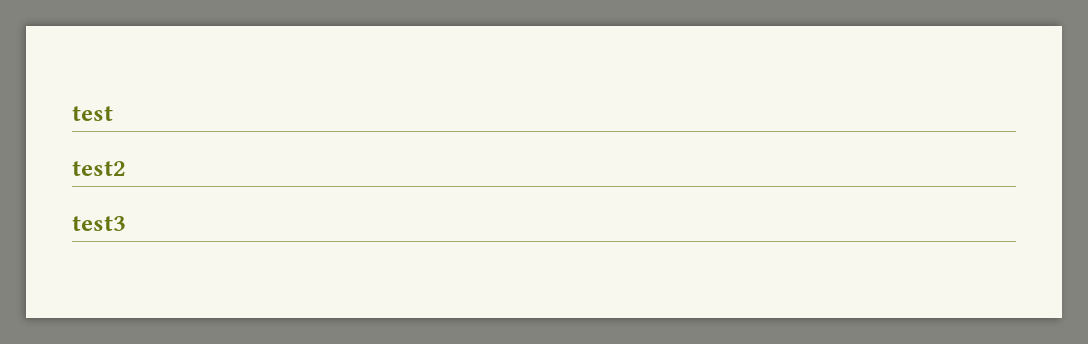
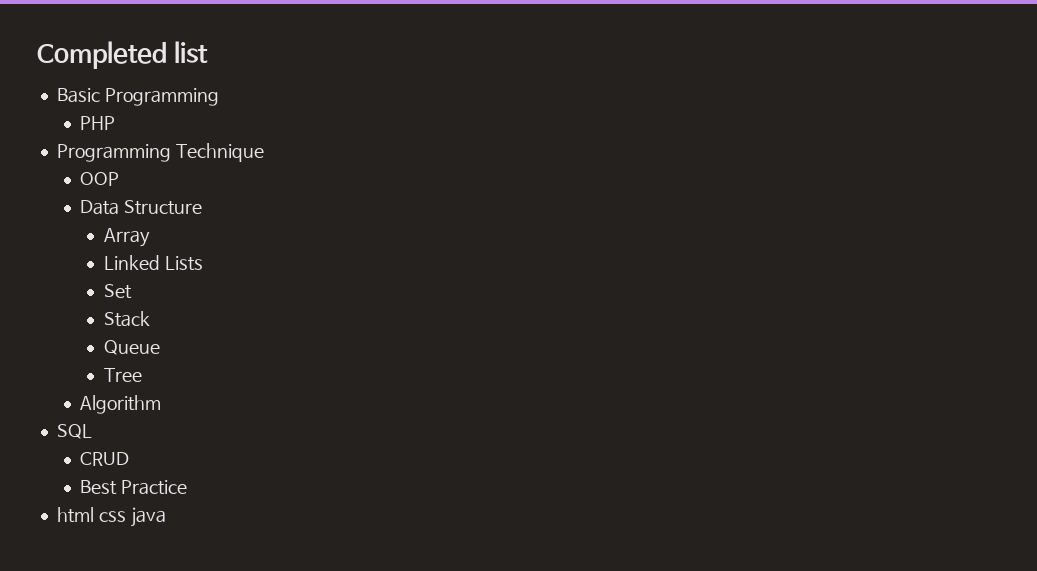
[72,106,113,121] [72,161,126,176] [72,216,126,231] test // test2 // test3 -> [37,41,208,69] [56,88,219,106] [80,116,116,130] [56,143,264,162] [80,172,120,186] [80,200,203,215] [103,228,150,247] [103,255,203,271] [103,284,132,299] [103,311,150,327] [103,340,160,355] [103,368,142,382] [80,395,162,414] [56,424,92,439] [80,452,130,466] [80,480,188,495] [56,507,166,527] Completed list // Basic Programming // PHP // Programming Technique // OOP // Data Structure // Array // Linked Lists // Set // Stack // Queue // Tree // Algorithm // SQL // CRUD // Best Practice // html css java

